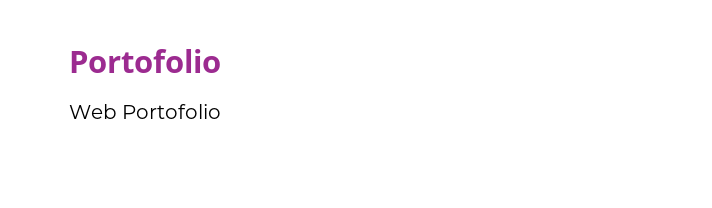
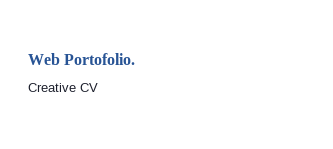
[69,49,221,73] [69,104,222,119] Portofolio // Web Portofolio -> [28,53,136,65] [28,83,98,92] Web Portofolio. // Creative CV

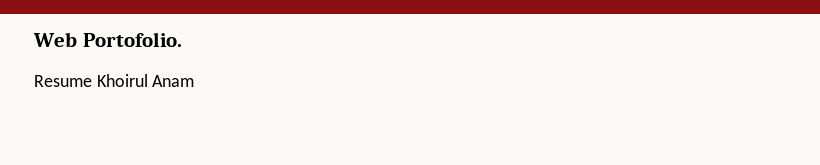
[28,83,98,92] Creative CV -> [34,74,195,87] Resume Khoirul Anam

